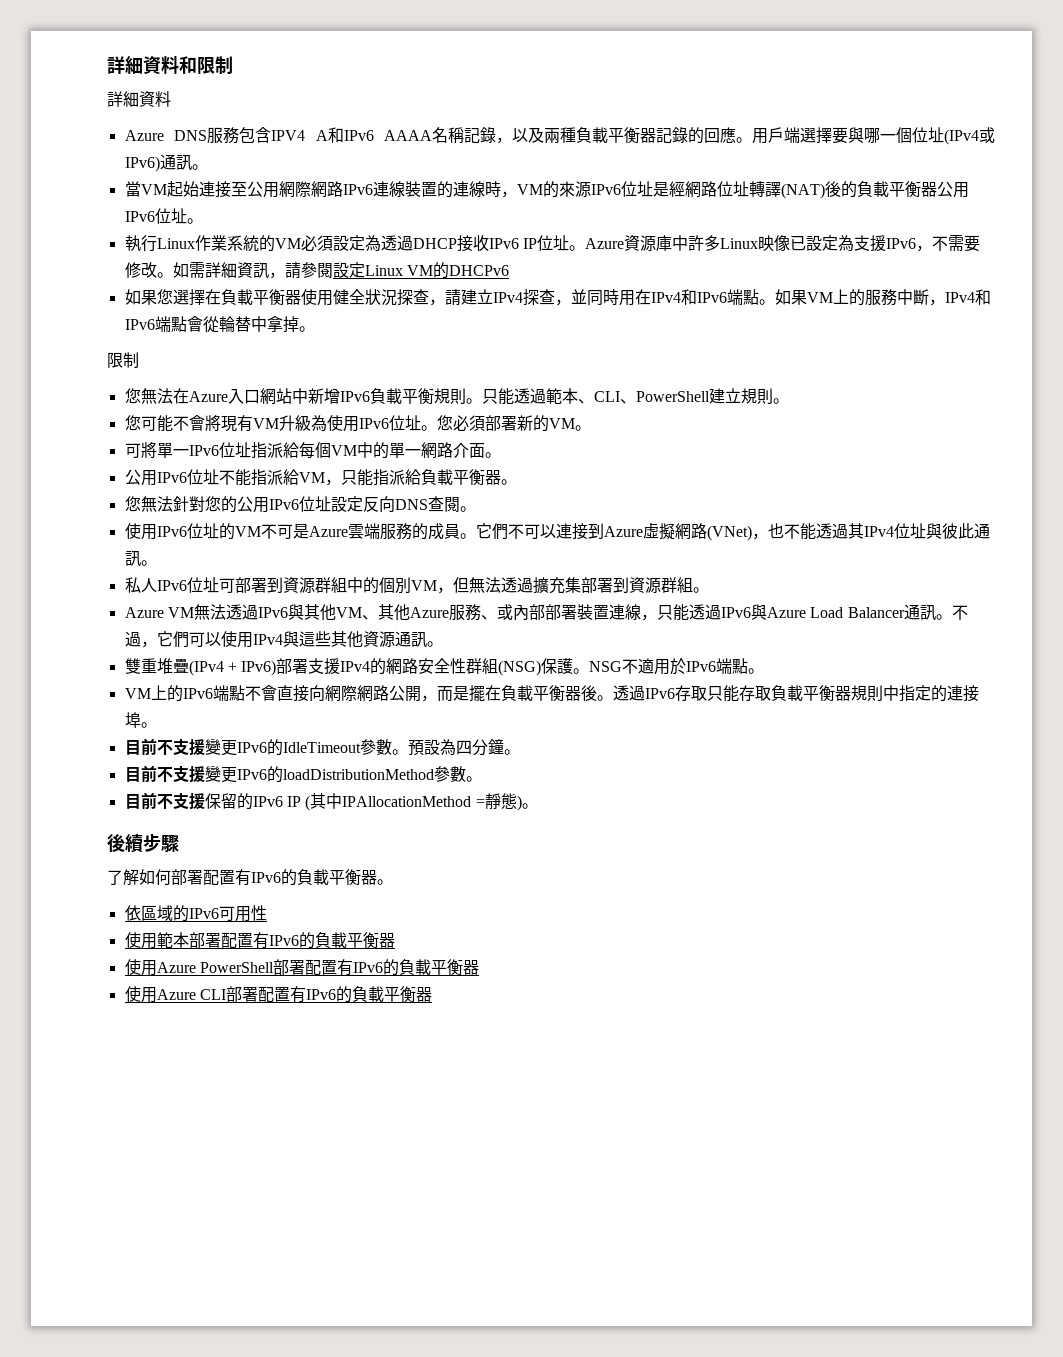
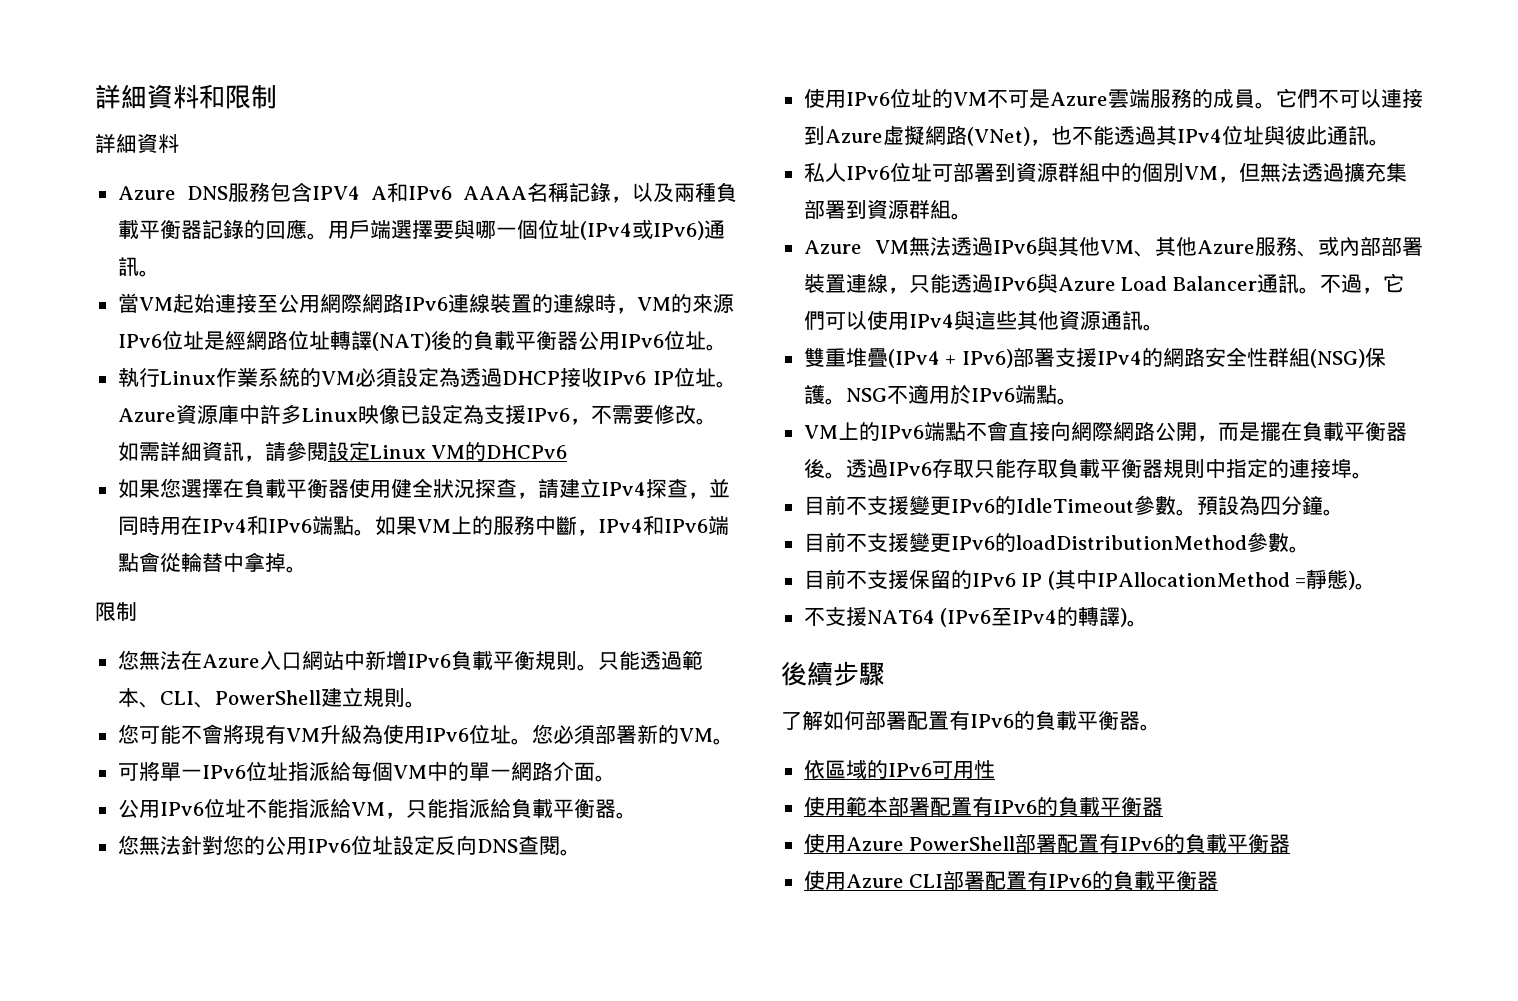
(538, 806) none -> [803,607,1149,627] // 不支援NAT64 (IPv6至IPv4的轉譯)。

